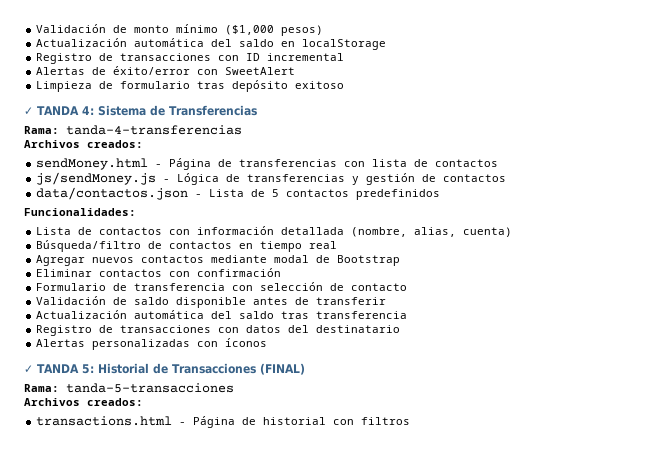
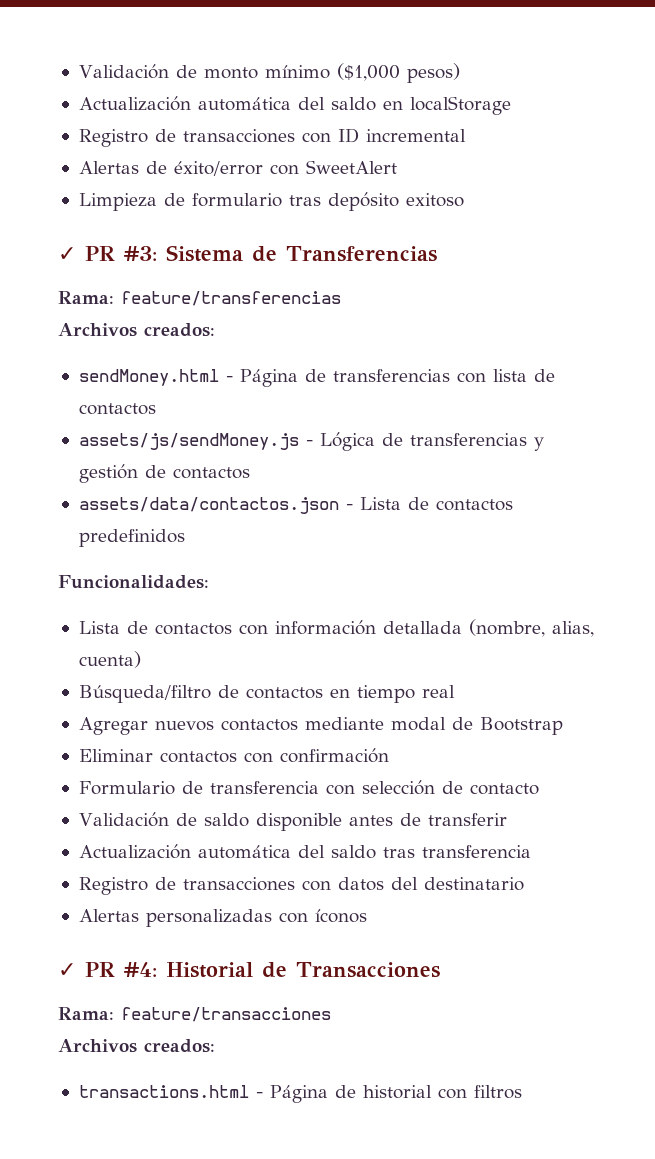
[37,106,94,115] TANDA 4: -> [85,246,157,261] PR #3:
[66,125,242,135] tanda-4-transferencias -> [121,291,341,306] feature/transferencias
[36,172,157,185] js/sendMoney.js -> [78,433,299,450] assets/js/sendMoney.js
[36,187,189,200] data/contactos.json -> [78,497,339,514] assets/data/contactos.json
[272,189,280,197] 5 -> (429, 503) none
[37,364,94,374] TANDA 5: -> [85,962,157,977] PR #4:
[259,363,305,375] [24,383,234,393] (FINAL) // Rama: tanda-5-transacciones -> [58,1007,331,1022] // Rama: feature/transacciones

